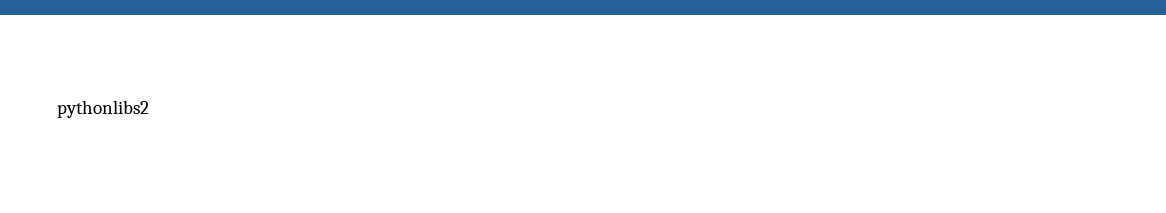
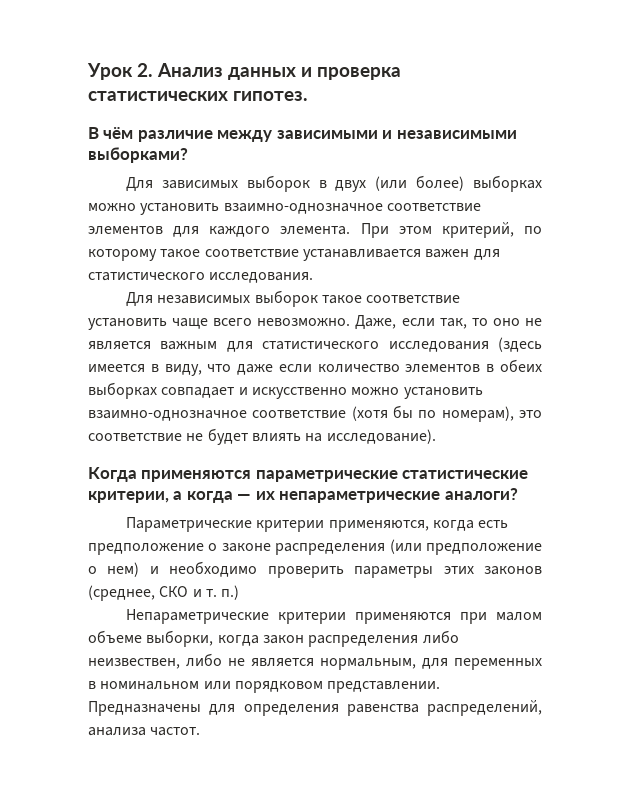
[57,100,149,118] pythonlibs2 -> [87,63,401,80] [88,91,308,101] [88,127,517,142] [88,147,188,163] [125,175,542,192] [88,203,481,215] [88,222,543,238] [88,249,500,261] [88,272,314,283] [125,290,461,307] [88,315,542,330] [88,337,543,352] [88,359,542,376] [88,382,483,399] [88,405,542,422] [88,428,436,445] [88,467,529,482] [88,488,518,503] [125,517,509,532] [88,539,543,555] [88,561,542,578] [88,585,240,601] [125,609,542,624] [88,630,459,647] [88,653,542,670] [88,681,441,693] [88,700,542,716] [88,727,201,736] Урок 2. Анализ данных и проверка статистических гипотез. // В чём различие между зависимыми и независимыми выборками? // Для зависимых выборок в двух (или более) выборках можно установить взаимно-однозначное соответствие элементов для каждого элемента. При этом критерий, по которому такое соответствие устанавливается важен для статистического исследования. // Для независимых выборок такое соответствие установить чаще всего невозможно. Даже, если так, то оно не является важным для статистического исследования (здесь имеется в виду, что даже если количество элементов в обеих выборках совпадает и искусственно можно установить взаимно-однозначное соответствие (хотя бы по номерам), это соответствие не будет влиять на исследование). // Когда применяются параметрические статистические критерии, а когда — их непараметрические аналоги? // Параметрические критерии применяются, когда есть предположение о законе распределения (или предположение о нем) и необходимо проверить параметры этих законов (среднее, СКО и т. п.) // Непараметрические критерии применяются при малом объеме выборки, когда закон распределения либо неизвествен, либо не является нормальным, для переменных в номинальном или порядковом представлении. Предназначены для определения равенства распределений, анализа частот.

